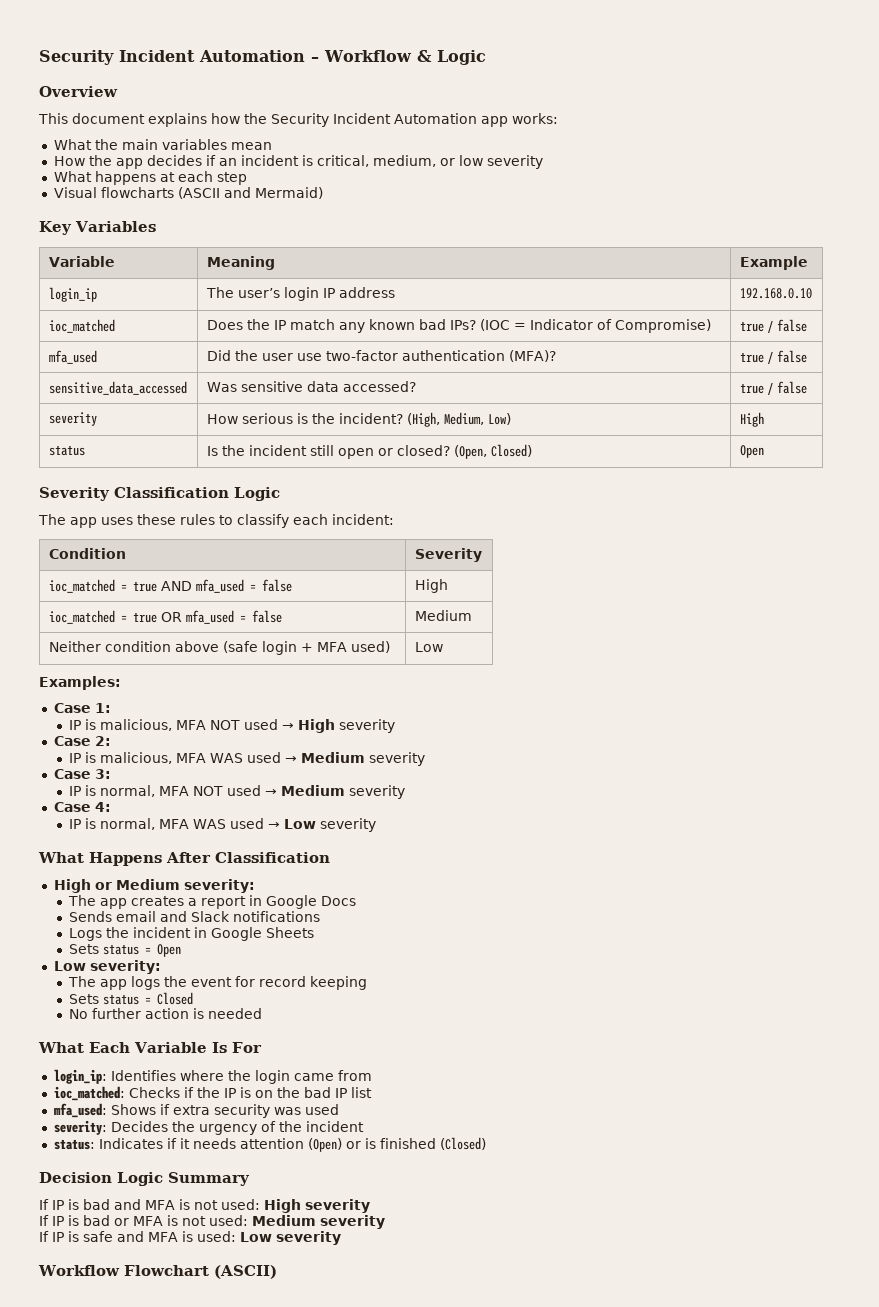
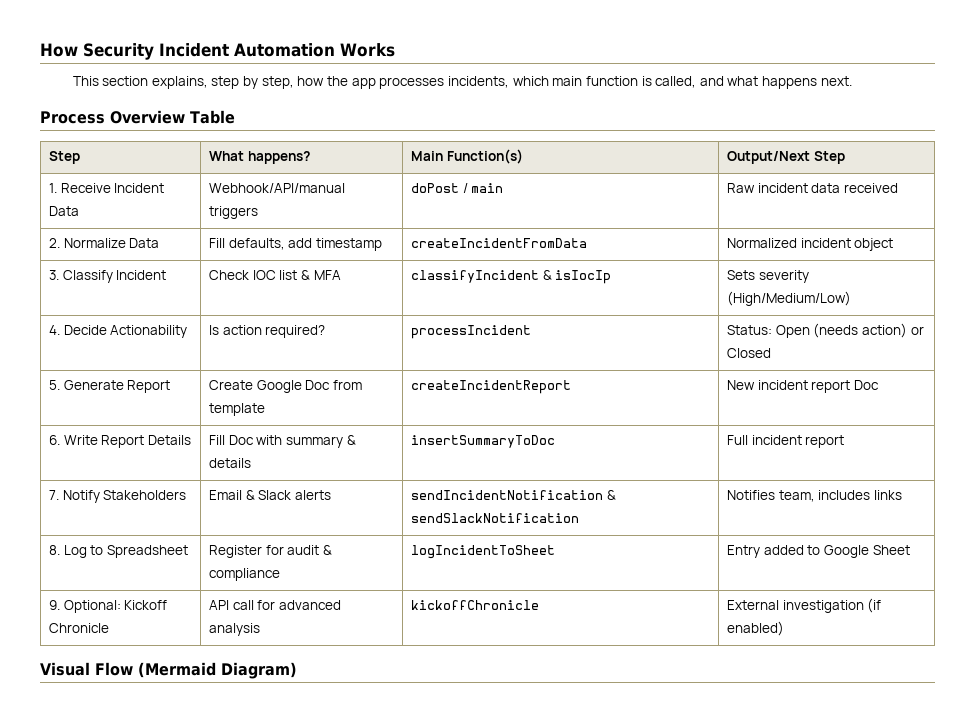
[39,50,486,65] [39,86,118,97] [38,113,558,127] [53,139,272,150] [53,155,543,169] [53,171,247,185] [53,187,323,199] [39,221,156,235] [48,256,115,267] [206,256,275,270] [739,256,808,270] [48,287,97,302] [205,287,395,301] [739,288,812,299] [48,319,115,333] [206,319,711,333] [739,319,807,333] [48,350,97,364] [206,350,556,362] [739,350,807,364] [48,381,187,395] [206,381,416,392] [739,381,807,395] [48,412,97,426] [206,412,511,427] [739,412,764,427] [48,445,85,456] [206,444,532,459] [739,445,764,458] [39,487,280,501] [38,514,394,528] [48,548,126,559] [414,548,482,562] [48,579,292,593] [414,579,448,593] [48,610,282,624] [414,610,472,621] [48,641,390,655] [414,642,443,652] [39,676,121,690] [53,703,111,713] [69,719,396,733] [53,736,111,746] [69,752,426,766] [53,769,111,779] [69,785,406,799] [53,802,111,812] [69,818,377,832] [38,852,330,866] [53,879,255,893] [68,895,357,909] [69,911,321,922] [69,927,315,941] [69,944,182,957] [53,960,161,974] [68,976,368,990] [69,992,194,1005] [69,1008,263,1019] [38,1042,262,1053] [53,1069,372,1084] [53,1086,372,1101] [53,1103,339,1118] [53,1120,364,1135] [53,1137,486,1152] [39,1172,250,1186] [39,1199,370,1213] [39,1215,385,1229] [39,1231,341,1245] [38,1265,277,1279] Security Incident Automation – Workflow & Logic // Overview // This document explains how the Security Incident Automation app works: // What the main variables mean // How the app decides if an incident is critical, medium, or low severity // What happens at each step // Visual flowcharts (ASCII and Mermaid) // Key Variables // Variable | Meaning | Example // login_ip | The user’s login IP address | 192.168.0.10 // ioc_matched | Does the IP match any known bad IPs? (IOC = Indicator of Compromise) | true / false // mfa_used | Did the user use two-factor authentication (MFA)? | true / false // sensitive_data_accessed | Was sensitive data accessed? | true / false // severity | How serious is the incident? (High, Medium, Low) | High // status | Is the incident still open or closed? (Open, Closed) | Open // Severity Classification Logic // The app uses these rules to classify each incident: // Condition | Severity // ioc_matched = true AND mfa_used = false | High // ioc_matched = true OR mfa_used = false | Medium // Neither condition above (safe login + MFA used) | Low // Examples: // Case 1: // IP is malicious, MFA NOT used → High severity // Case 2: // IP is malicious, MFA WAS used → Medium severity // Case 3: // IP is normal, MFA NOT used → Medium severity // Case 4: // IP is normal, MFA WAS used → Low severity // What Happens After Classification // High or Medium severity: // The app creates a report in Google Docs // Sends email and Slack notifications // Logs the incident in Google Sheets // Sets status = Open // Low severity: // The app logs the event for record keeping // Sets status = Closed // No further action is needed // What Each Variable Is For // login_ip: Identifies where the login came from // ioc_matched: Checks if the IP is on the bad IP list // mfa_used: Shows if extra security was used // severity: Decides the urgency of the incident // status: Indicates if it needs attention (Open) or is finished (Closed) // Decision Logic Summary // If IP is bad and MFA is not used: High severity // If IP is bad or MFA is not used: Medium severity // If IP is safe and MFA is used: Low severity // Workflow Flowchart (ASCII) -> [40,43,395,60] [72,76,852,89] [40,110,235,124] [49,151,81,164] [209,151,310,164] [411,149,523,164] [727,151,845,164] [49,183,165,193] [49,206,80,216] [209,183,346,193] [209,206,259,219] [411,183,504,193] [727,183,898,193] [49,238,160,248] [209,238,382,251] [411,238,588,248] [727,238,894,251] [49,270,167,283] [209,270,341,280] [411,270,612,284] [727,270,809,283] [727,291,852,306] [49,325,188,338] [209,325,326,338] [411,325,532,339] [727,323,924,338] [727,348,772,358] [49,380,171,393] [209,380,362,393] [209,403,266,416] [411,380,572,394] [727,380,879,393] [49,435,191,448] [209,435,356,448] [209,458,252,468] [411,435,556,448] [727,435,845,448] [49,490,187,503] [209,490,331,500] [411,490,616,500] [411,513,580,523] [727,490,902,502] [49,545,188,558] [209,545,332,558] [209,568,281,581] [411,545,556,559] [727,545,910,558] [49,600,168,613] [49,623,110,633] [209,600,341,610] [209,623,261,636] [411,600,540,610] [727,598,882,613] [727,621,785,636] [40,662,297,679] How Security Incident Automation Works // This section explains, step by step, how the app processes incidents, which main function is called, and what happens next. // Process Overview Table // Step | What happens? | Main Function(s) | Output/Next Step // 1. Receive Incident Data | Webhook/API/manual triggers | doPost / main | Raw incident data received // 2. Normalize Data | Fill defaults, add timestamp | createIncidentFromData | Normalized incident object // 3. Classify Incident | Check IOC list & MFA | classifyIncident & isIocIp | Sets severity (High/Medium/Low) // 4. Decide Actionability | Is action required? | processIncident | Status: Open (needs action) or Closed // 5. Generate Report | Create Google Doc from template | createIncidentReport | New incident report Doc // 6. Write Report Details | Fill Doc with summary & details | insertSummaryToDoc | Full incident report // 7. Notify Stakeholders | Email & Slack alerts | sendIncidentNotification & sendSlackNotification | Notifies team, includes links // 8. Log to Spreadsheet | Register for audit & compliance | logIncidentToSheet | Entry added to Google Sheet // 9. Optional: Kickoff Chronicle | API call for advanced analysis | kickoffChronicle | External investigation (if enabled) // Visual Flow (Mermaid Diagram)

